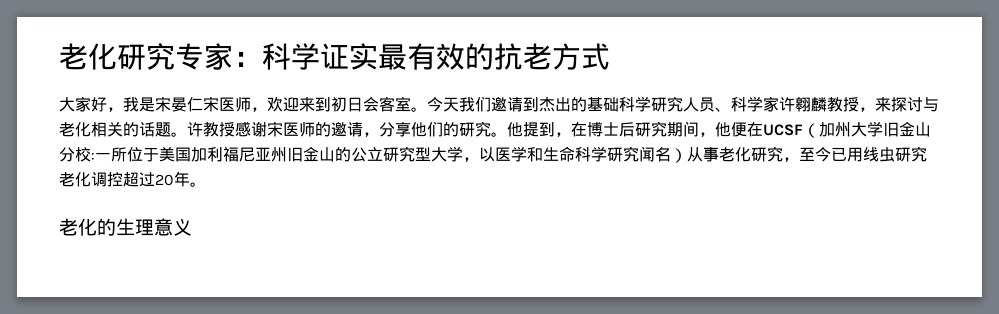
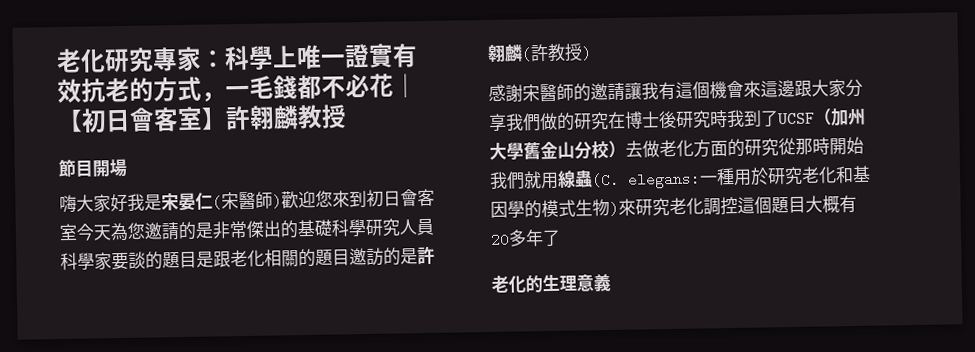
[59,43,610,70] [59,96,939,112] [59,121,763,137] 老化研究专家：科学证实最有效的抗老方式 // 大家好，我是宋晏仁宋医师，欢迎来到初日会客室。今天我们邀请到杰出的基础科学研究人员、科学家许翱麟教授，来探讨与老化相关的话题。许教授感谢宋医师的邀请，分享他们的研究。他提到，在博士后研究期间，他便在 -> [56,43,418,74] [57,73,418,104] [57,104,347,134] [58,158,127,178] [59,188,435,214] [59,217,434,242] [60,245,435,271] [487,43,592,62] [488,78,863,103] [488,109,779,132] 老化研究專家：科學上唯一證實有效抗老的方式，一毛錢都不必花｜【初日會客室】許翱麟教授 // 節目開場 // 嗨大家好我是宋晏仁(宋醫師)歡迎您來到初日會客室今天為您邀請的是非常傑出的基礎科學研究人員科學家要談的題目是跟老化相關的題目邀訪的是許翱麟(許教授) // 感謝宋醫師的邀請讓我有這個機會來這邊跟大家分享我們做的研究在博士後研究時我到了
[867,121,899,137] 学旧 -> [506,142,541,160] 學舊
[91,146,927,163] [59,171,206,187] :一所位于美国加利福尼亚州旧金山的公立研究型大学，以医学和生命科学研究闻名）从事老化研究，至今已用线虫研究老化调控超过20年。 -> [608,136,864,159] [489,165,871,190] [490,194,857,219] [490,229,561,247] ）去做老化方面的研究從那時開始我們就用線蟲(C. elegans:一種用於研究老化和基因學的模式生物)來研究老化調控這個題目大概有20多年了
[173,219,192,236] 义 -> [593,273,611,292] 義

